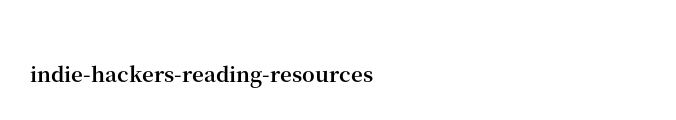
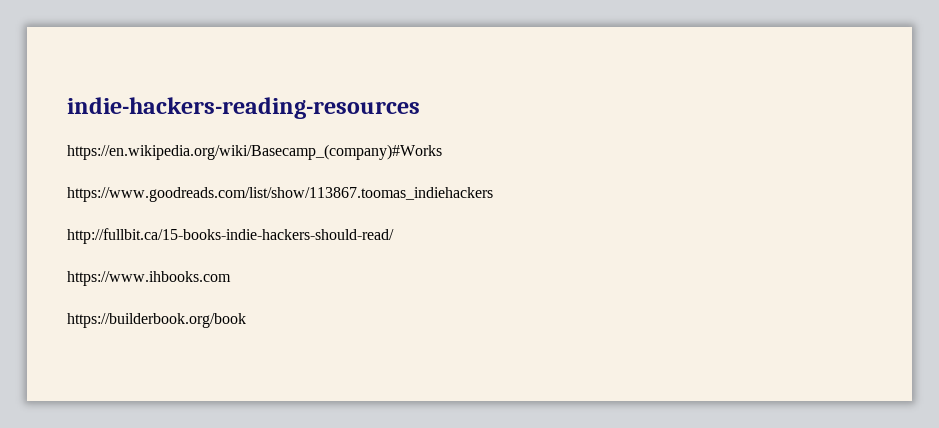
(373, 76) none -> [67,144,442,160] [67,187,493,202] [67,228,394,244] [67,271,231,286] [67,313,246,328] // https://en.wikipedia.org/wiki/Basecamp_(company)#Works // https://www.goodreads.com/list/show/113867.toomas_indiehackers // http://fullbit.ca/15-books-indie-hackers-should-read/ // https://www.ihbooks.com // https://builderbook.org/book

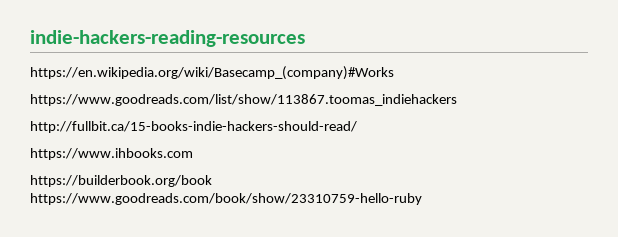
(246, 320) none -> [30,193,422,205] https://www.goodreads.com/book/show/23310759-hello-ruby

